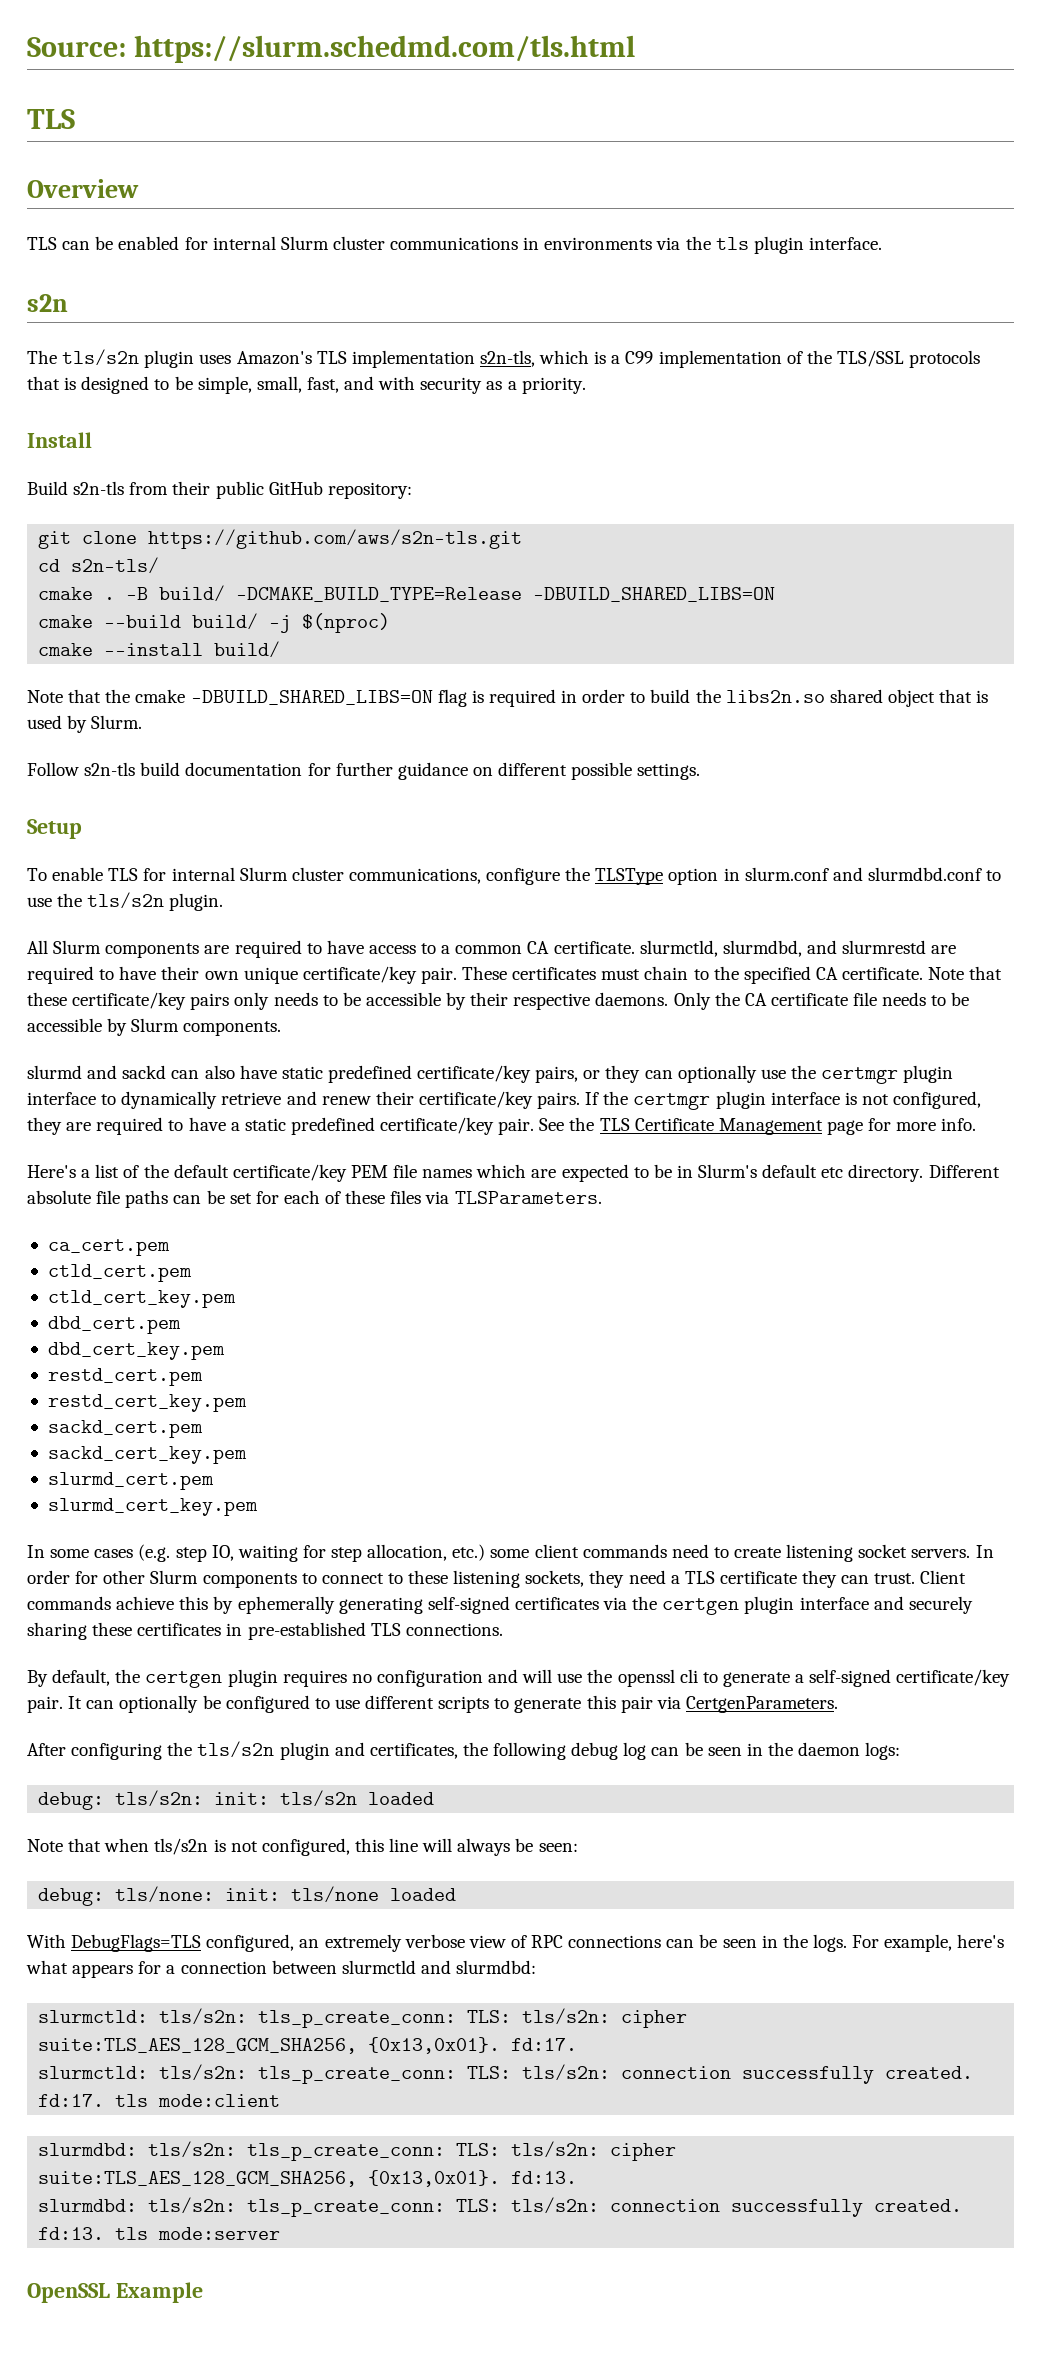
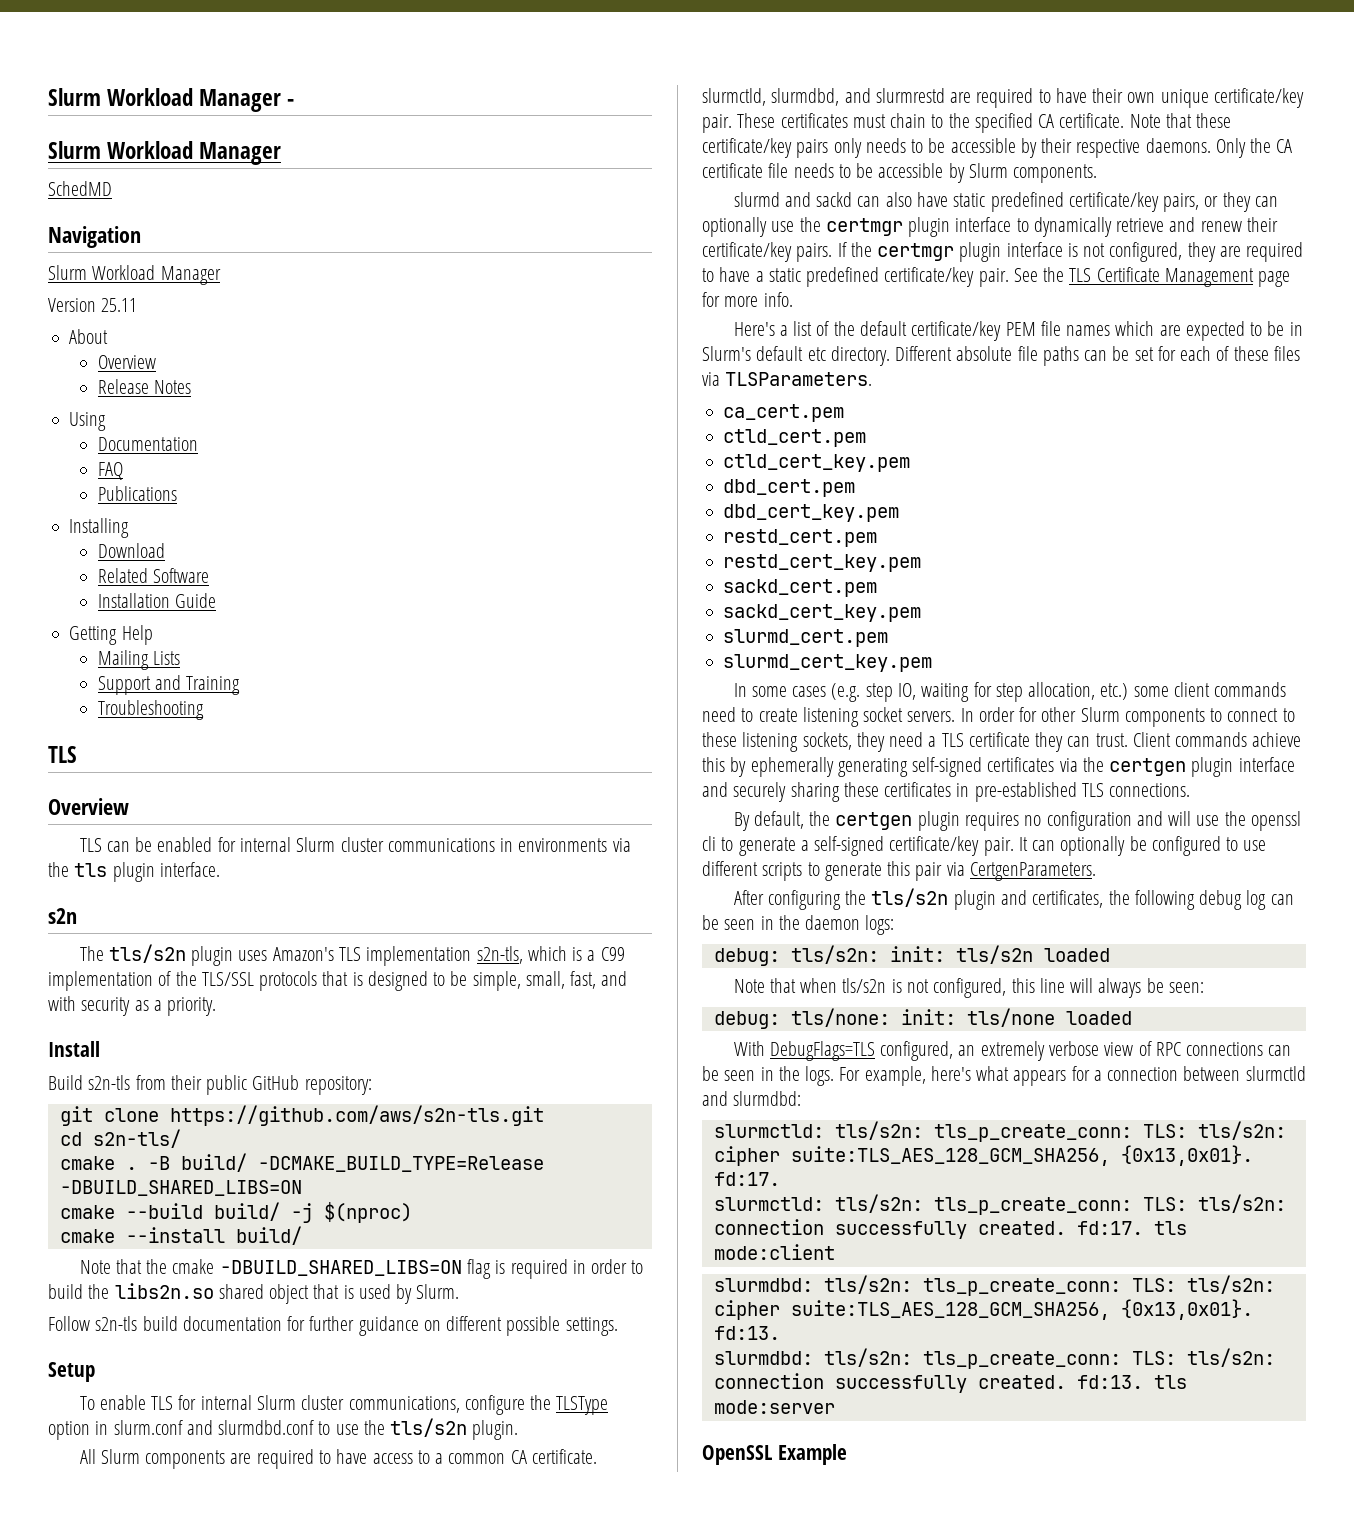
[27,35,635,63] Source: https://slurm.schedmd.com/tls.html -> [48,88,295,112] [48,141,282,165] [48,181,112,196] [48,226,141,248] [48,265,221,285] [48,298,138,312] [69,329,109,344] [97,355,156,369] [97,379,191,394] [69,412,107,431] [97,437,198,451] [97,462,123,480] [97,486,177,501] [69,518,130,538] [97,543,165,558] [97,568,209,583] [97,593,216,608] [69,625,153,645] [97,650,180,670] [97,675,241,695] [97,700,204,720] Slurm Workload Manager - // Slurm Workload Manager // SchedMD // Navigation // Slurm Workload Manager // Version 25.11 // About // Overview // Release Notes // Using // Documentation // FAQ // Publications // Installing // Download // Related Software // Installation Guide // Getting Help // Mailing Lists // Support and Training // Troubleshooting

